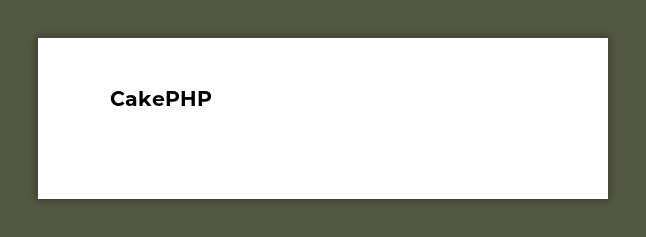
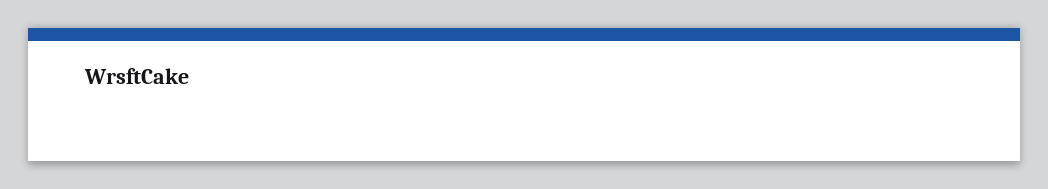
[110,91,212,106] CakePHP -> [84,68,189,84] WrsftCake

